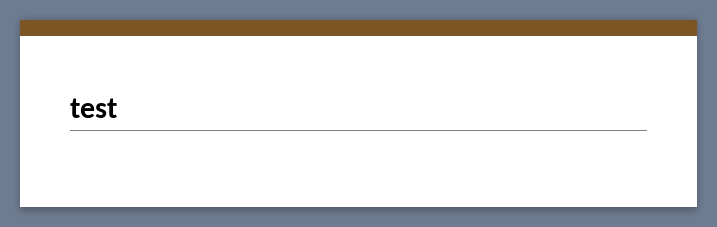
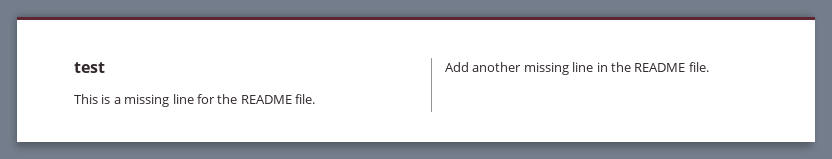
(117, 108) none -> [74,94,315,107] [445,62,709,75] // This is a missing line for the README file. // Add another missing line in the README file.

